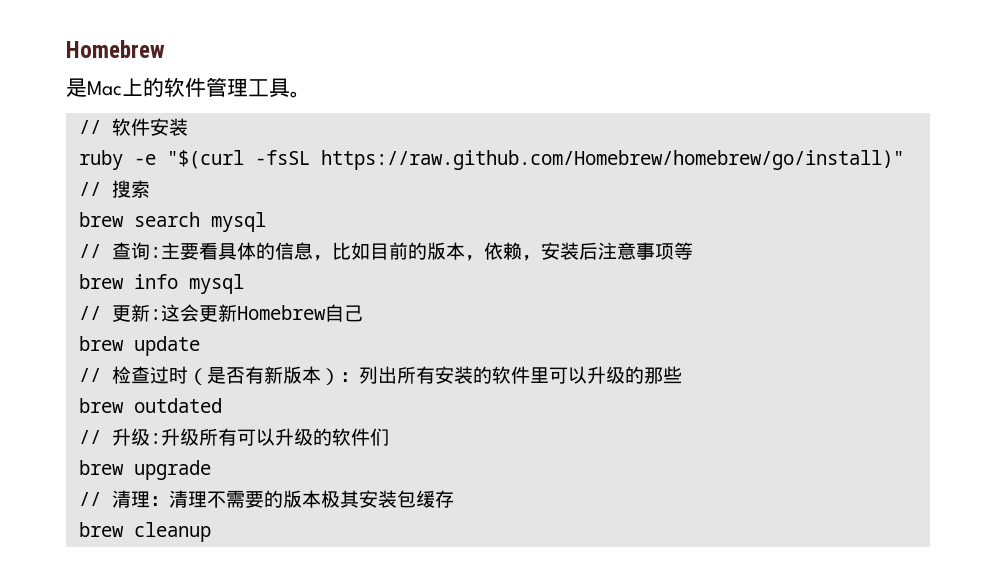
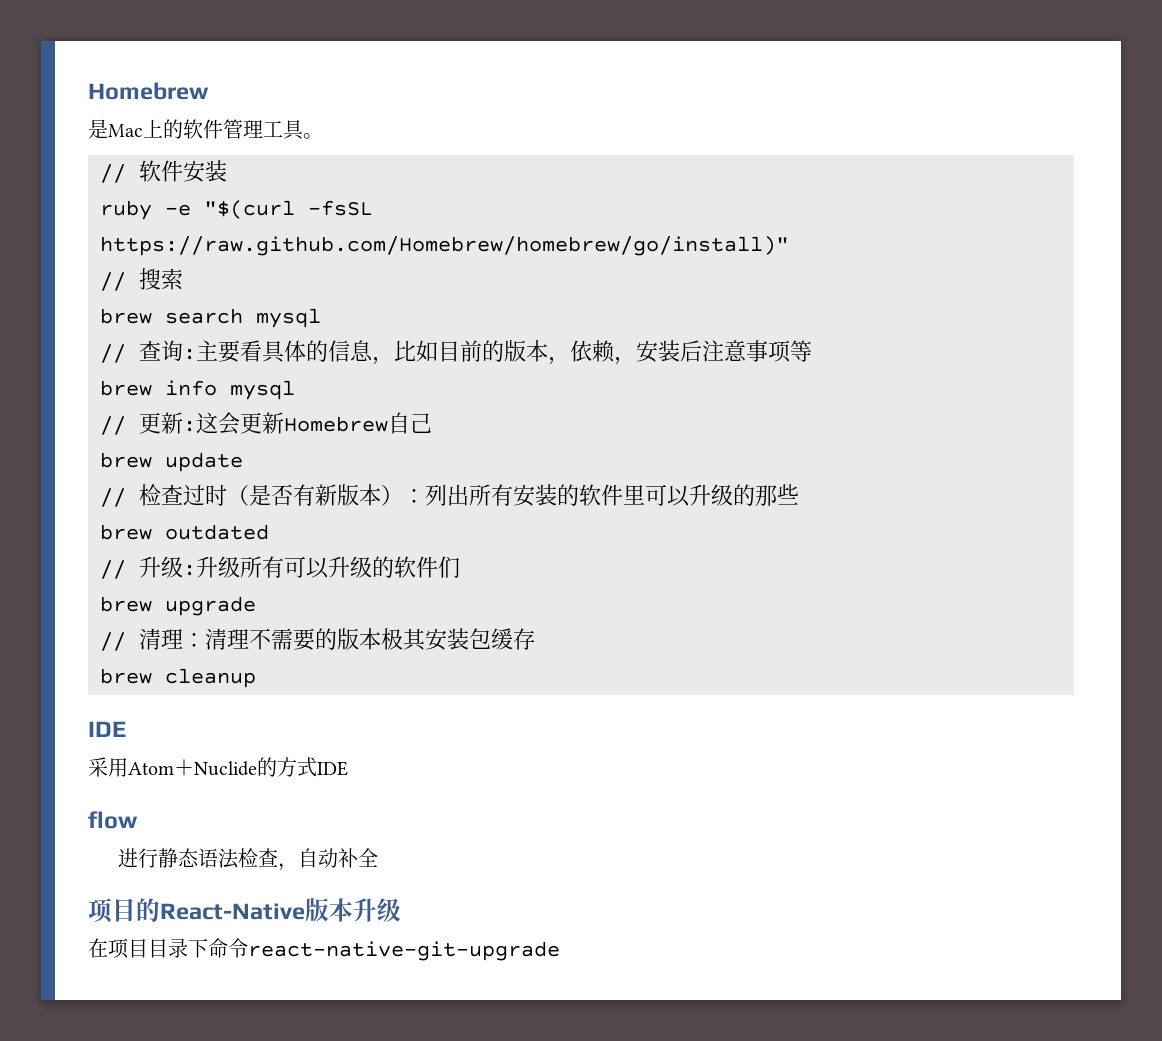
(211, 532) none -> [88,721,126,737] [88,757,348,777] [88,811,138,829] [117,848,378,871] [88,898,401,923] [88,938,560,961] // IDE // 采用Atom＋Nuclide的方式IDE // flow // 进行静态语法检查，自动补全 // 项目的React-Native版本升级 // 在项目目录下命令react-native-git-upgrade

